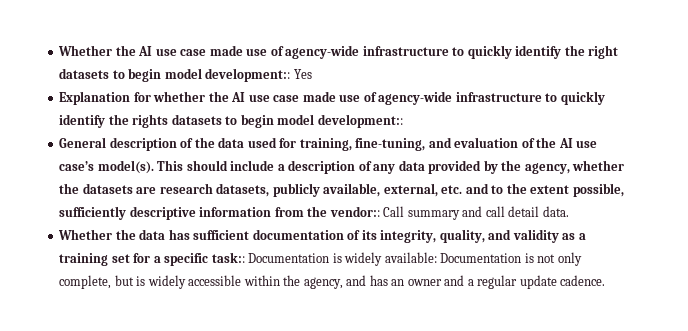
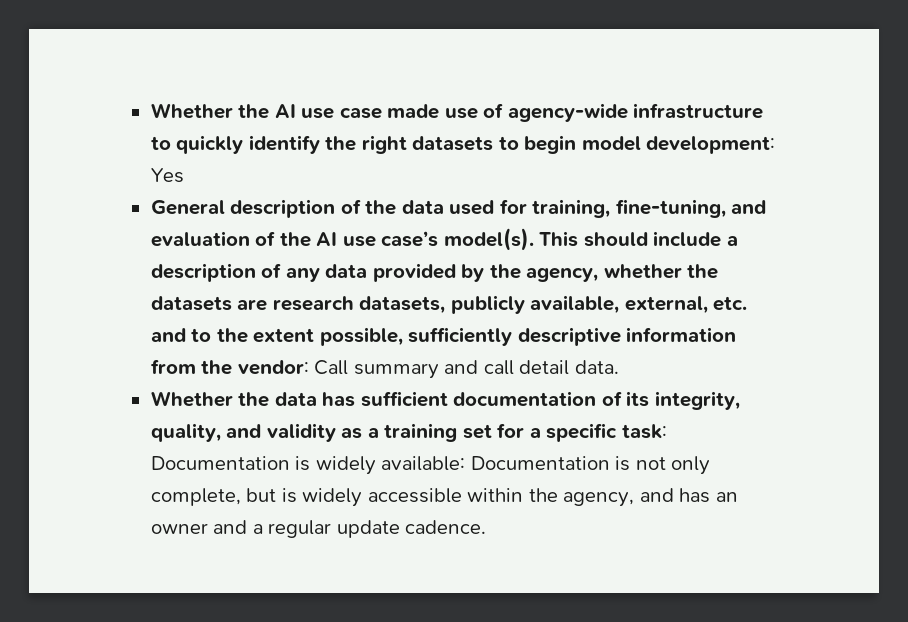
[205,68,291,82] development:: -> [646,136,776,154] development:
[59,91,605,105] [59,114,403,128] // Explanation for whether the AI use case made use of agency-wide infrastructure to quickly identify the rights datasets to begin model development:: -> (184, 175) none
[329,206,380,217] vendor:: -> [237,360,309,375] vendor:
[211,252,245,263] task:: -> [621,424,667,439] task:

